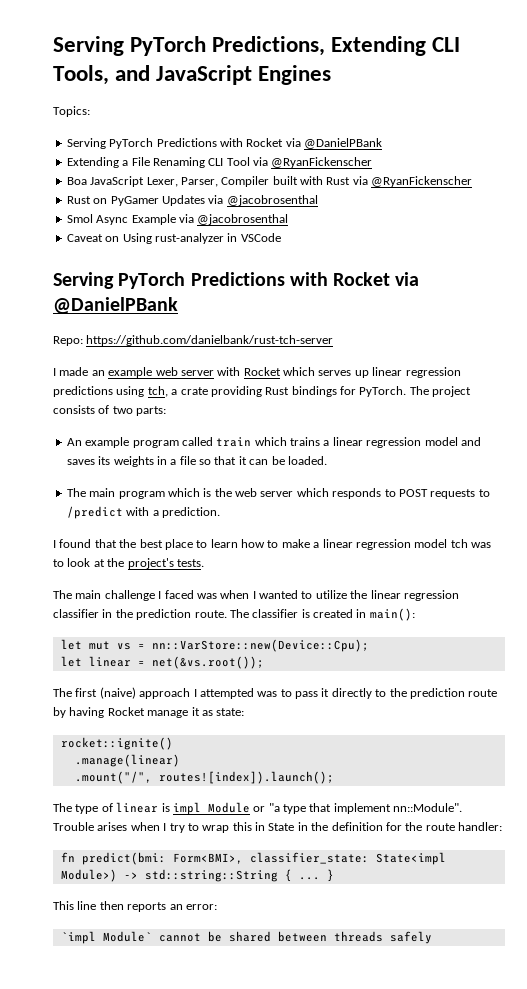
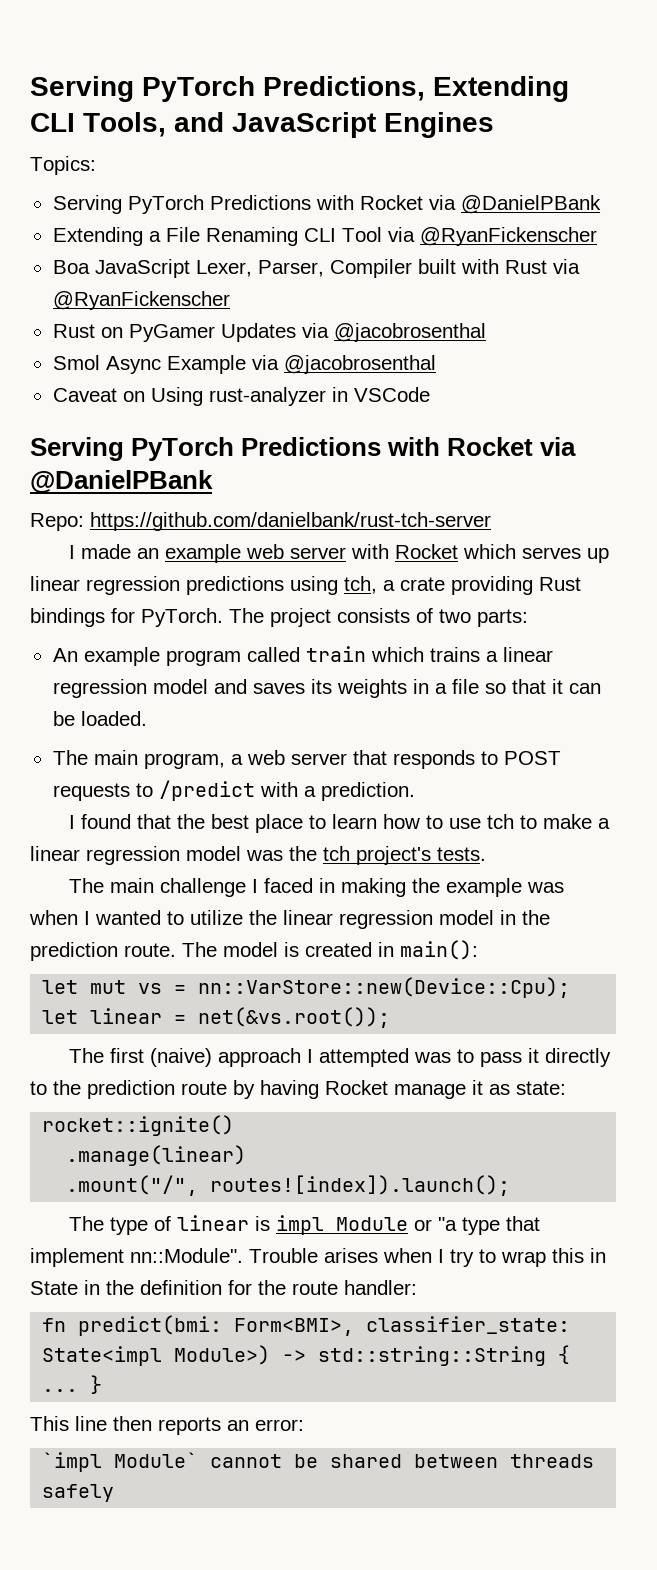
[118,488,329,499] program which is the web server which -> [143,750,387,769] program, a web server that
(279, 544) none -> [448,814,537,829] use tch to
[450,539,491,548] [53,558,125,567] tch was to look at the -> [246,846,350,861] was the tch
(194, 594) none -> [318,878,522,897] in making the example
[53,609,99,618] classifier -> [439,910,494,925] model
[252,609,299,618] classifier -> [223,942,278,957] model

